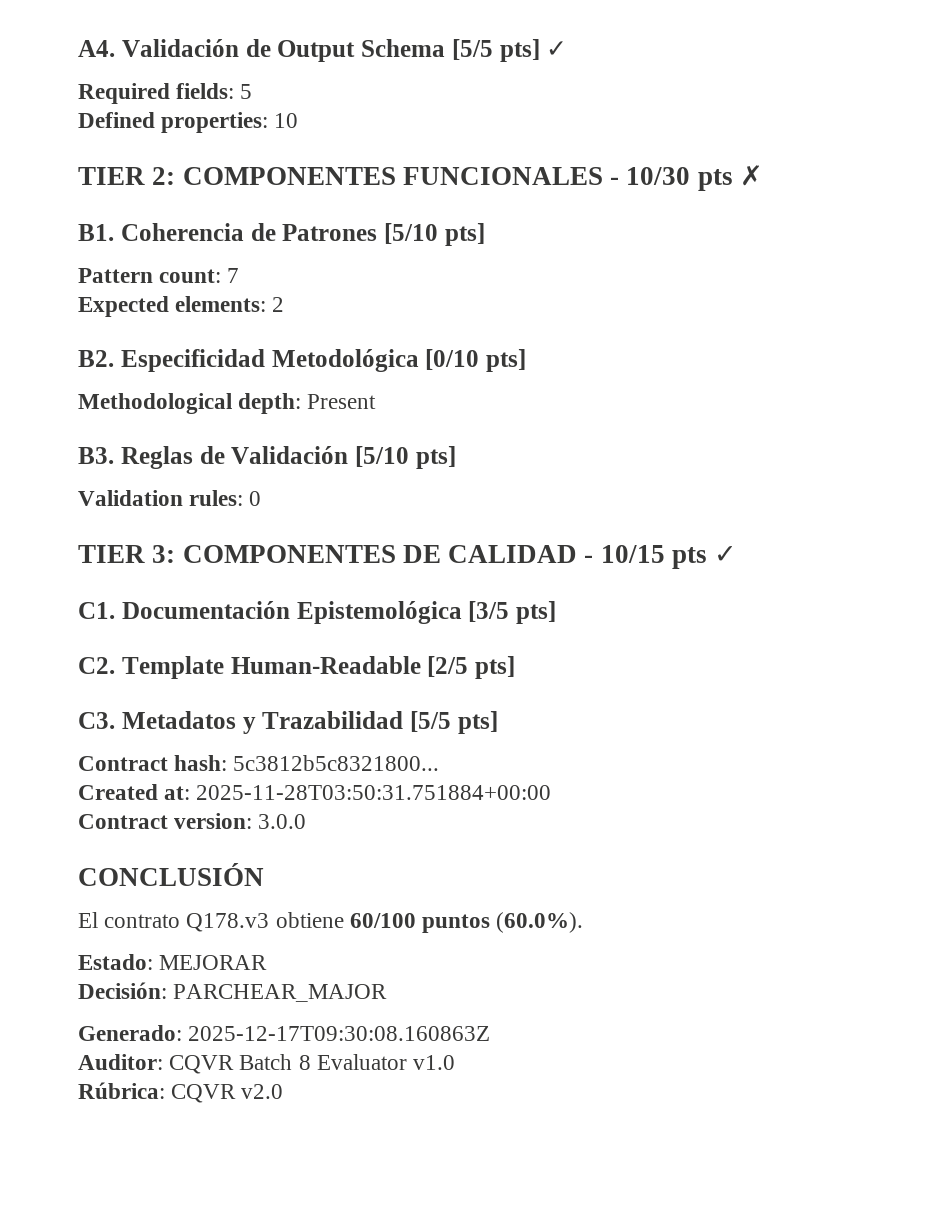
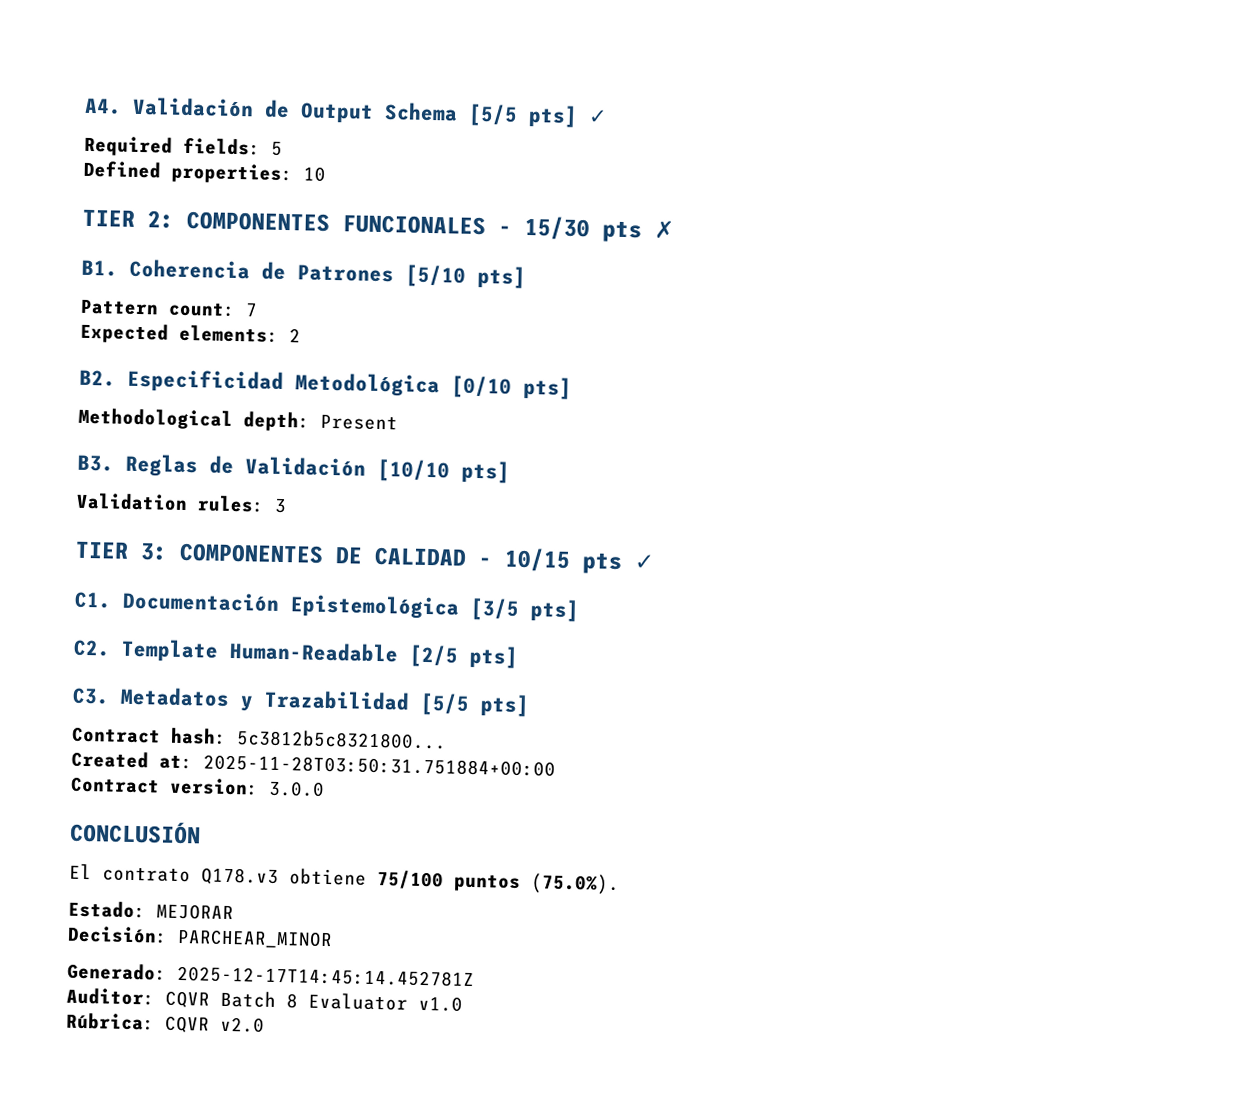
[626,167,691,185] 10/30 -> [524,215,590,241] 15/30
[355,446,409,467] [5/10 -> [377,458,450,483] [10/10
[249,491,262,506] 0 -> [274,498,287,514] 3
[349,912,584,933] 60/100 puntos (60.0%). -> [377,870,620,896] 75/100 puntos (75.0%).
[173,984,388,1002] PARCHEAR_MAJOR -> [177,928,333,950] PARCHEAR_MINOR
[188,1026,491,1041] 2025-12-17T09:30:08.160863Z -> [177,965,475,988] 2025-12-17T14:45:14.452781Z

